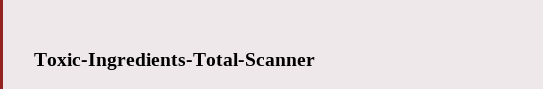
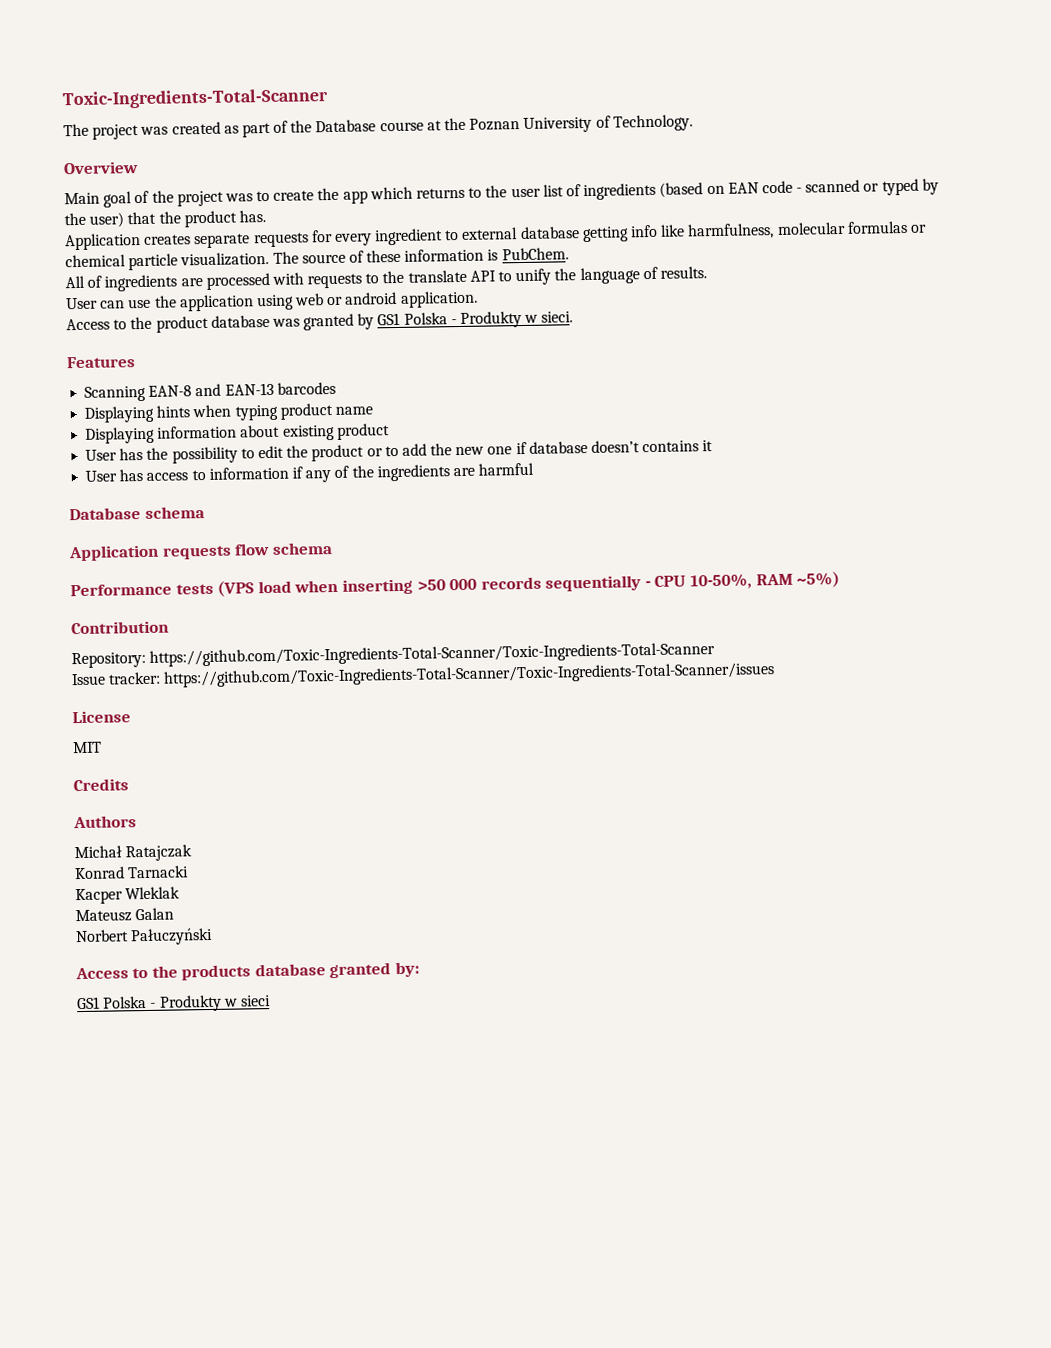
(315, 61) none -> [63,114,693,140] [63,161,139,175] [64,178,939,208] [64,210,266,228] [65,220,927,251] [65,247,569,271] [65,266,707,292] [66,290,478,312] [66,311,574,333] [66,356,136,369] [84,381,336,402] [84,402,373,423] [85,423,390,444] [85,440,714,464] [85,462,535,483] [69,506,205,521] [68,542,333,562] [70,571,841,597] [71,620,169,635] [71,642,716,669] [71,662,776,688] [72,710,131,724] [73,741,102,754] [73,778,129,792] [73,815,137,829] [74,844,193,862] [74,865,190,880] [75,886,181,905] [75,907,175,923] [75,927,214,946] [75,961,420,981] [77,994,271,1012] // The project was created as part of the Database course at the Poznan University of Technology. // Overview // Main goal of the project was to create the app which returns to the user list of ingredients (based on EAN code - scanned or typed by the user) that the product has. // Application creates separate requests for every ingredient to external database getting info like harmfulness, molecular formulas or chemical particle visualization. The source of these information is PubChem. // All of ingredients are processed with requests to the translate API to unify the language of results. // User can use the application using web or android application. // Access to the product database was granted by GS1 Polska - Produkty w sieci. // Features // Scanning EAN-8 and EAN-13 barcodes // Displaying hints when typing product name // Displaying information about existing product // User has the possibility to edit the product or to add the new one if database doesn’t contains it // User has access to information if any of the ingredients are harmful // Database schema // Application requests flow schema // Performance tests (VPS load when inserting >50 000 records sequentially - CPU 10-50%, RAM ~5%) // Contribution // Repository: https://github.com/Toxic-Ingredients-Total-Scanner/Toxic-Ingredients-Total-Scanner // Issue tracker: https://github.com/Toxic-Ingredients-Total-Scanner/Toxic-Ingredients-Total-Scanner/issues // License // MIT // Credits // Authors // Michał Ratajczak // Konrad Tarnacki // Kacper Wleklak // Mateusz Galan // Norbert Pałuczyński // Access to the products database granted by: // GS1 Polska - Produkty w sieci

